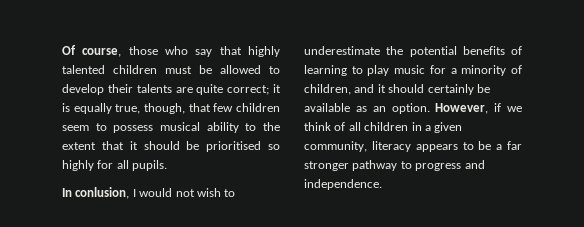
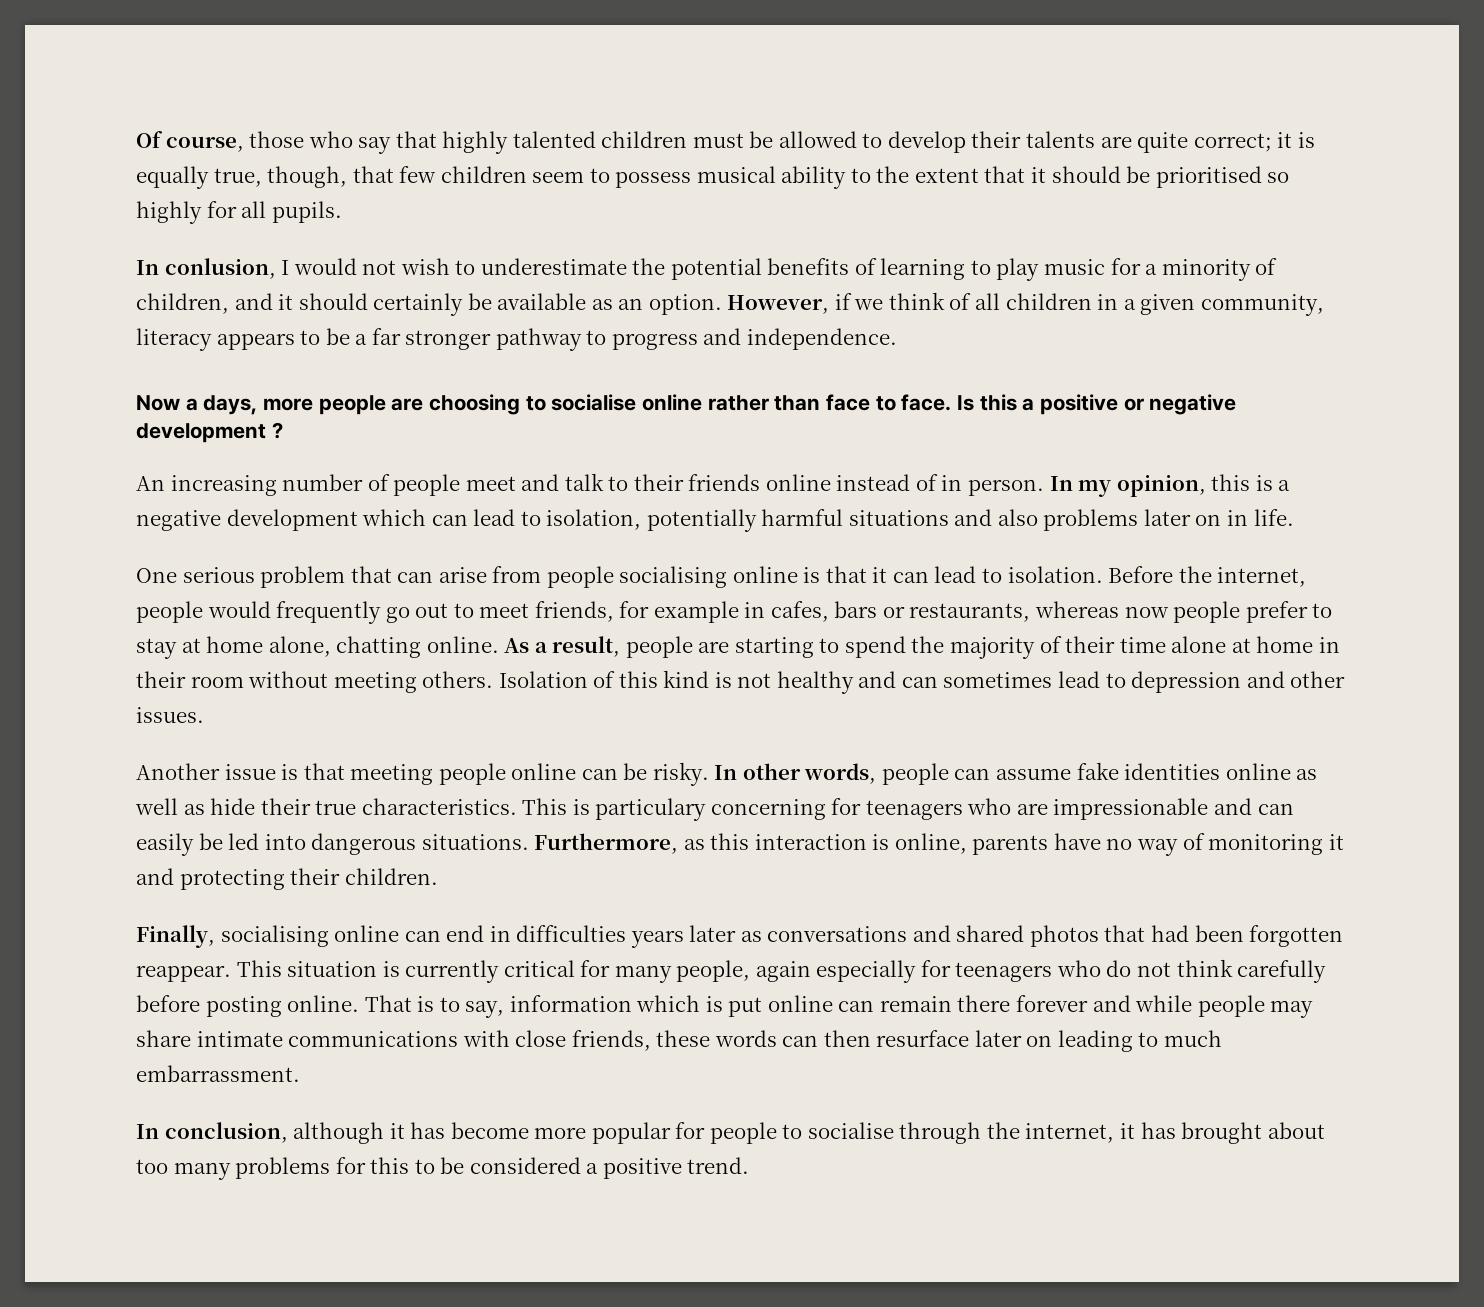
(382, 184) none -> [136,394,1237,415] [136,422,283,443] [136,473,1291,497] [136,509,1294,532] [136,566,1307,588] [136,601,1333,624] [136,636,1340,659] [136,670,1346,694] [136,707,204,723] [136,762,1318,786] [135,798,1294,821] [136,833,1344,856] [136,868,438,890] [136,925,1344,948] [136,959,1327,983] [136,995,1314,1018] [136,1030,1223,1052] [136,1065,300,1082] [136,1122,1325,1144] [136,1157,750,1180] // Now a days, more people are choosing to socialise online rather than face to face. Is this a positive or negative development ? // An increasing number of people meet and talk to their friends online instead of in person. In my opinion, this is a negative development which can lead to isolation, potentially harmful situations and also problems later on in life. // One serious problem that can arise from people socialising online is that it can lead to isolation. Before the internet, people would frequently go out to meet friends, for example in cafes, bars or restaurants, whereas now people prefer to stay at home alone, chatting online. As a result, people are starting to spend the majority of their time alone at home in their room without meeting others. Isolation of this kind is not healthy and can sometimes lead to depression and other issues. // Another issue is that meeting people online can be risky. In other words, people can assume fake identities online as well as hide their true characteristics. This is particulary concerning for teenagers who are impressionable and can easily be led into dangerous situations. Furthermore, as this interaction is online, parents have no way of monitoring it and protecting their children. // Finally, socialising online can end in difficulties years later as conversations and shared photos that had been forgotten reappear. This situation is currently critical for many people, again especially for teenagers who do not think carefully before posting online. That is to say, information which is put online can remain there forever and while people may share intimate communications with close friends, these words can then resurface later on leading to much embarrassment. // In conclusion, although it has become more popular for people to socialise through the internet, it has brought about too many problems for this to be considered a positive trend.

